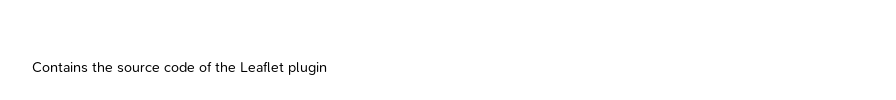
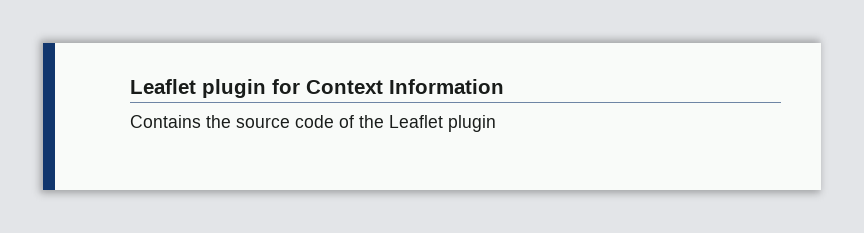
(32, 67) none -> [130,79,504,98] Leaflet plugin for Context Information //

